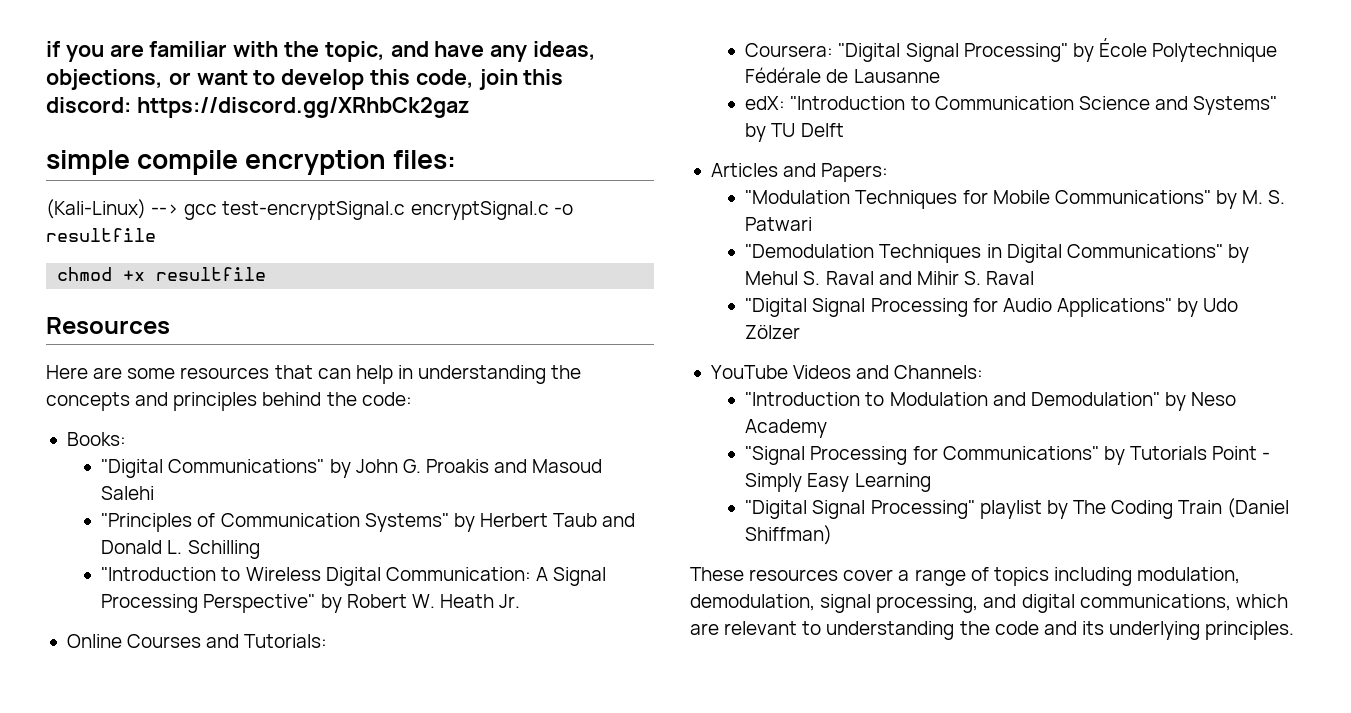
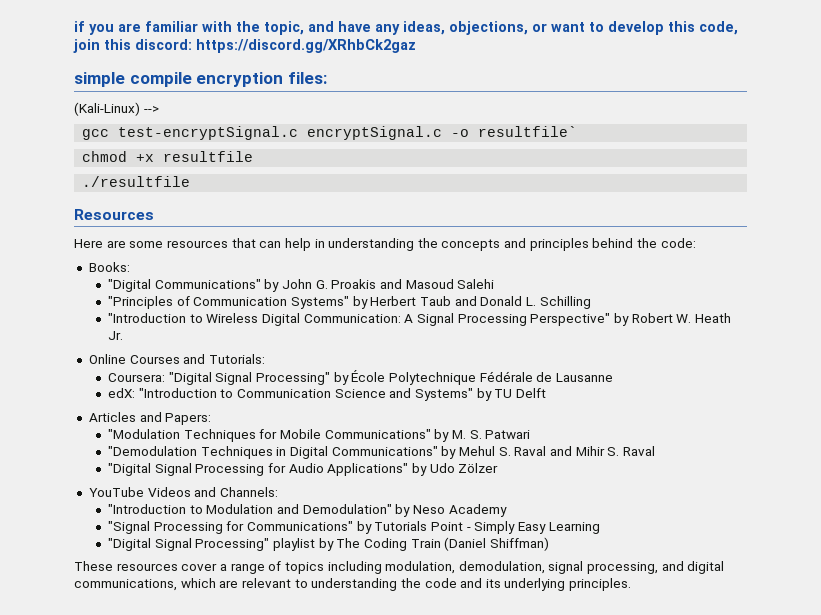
(180, 209) none -> (159, 109) //
[46,228,156,242] resultfile -> [478,126,578,137] resultfile`
(267, 274) none -> [82,176,191,187] // ./resultfile

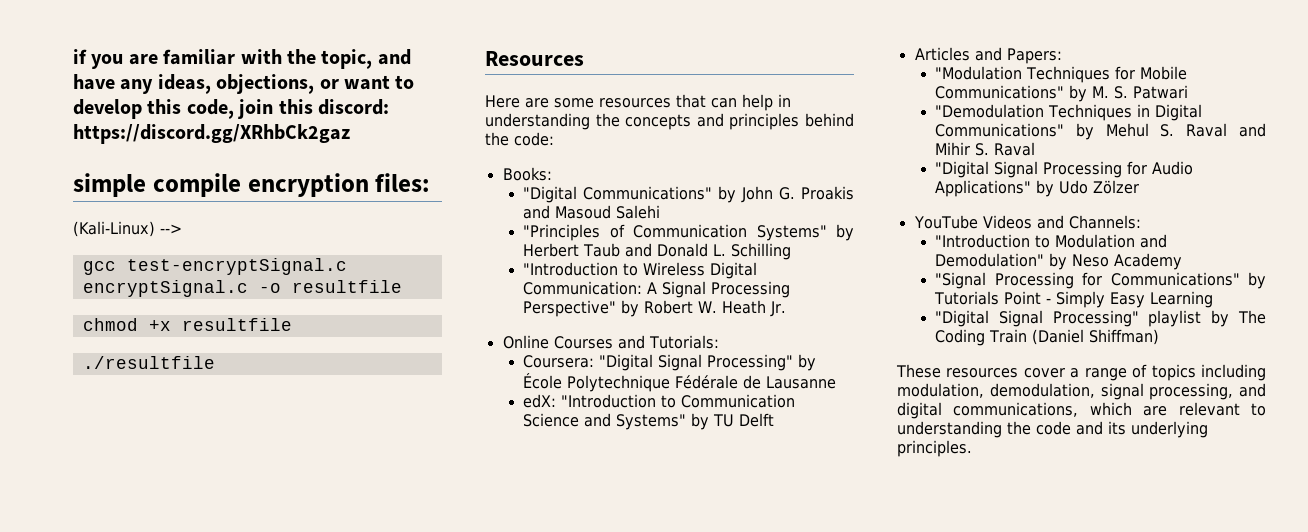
[478,126,578,137] resultfile` -> [291,280,402,293] resultfile

